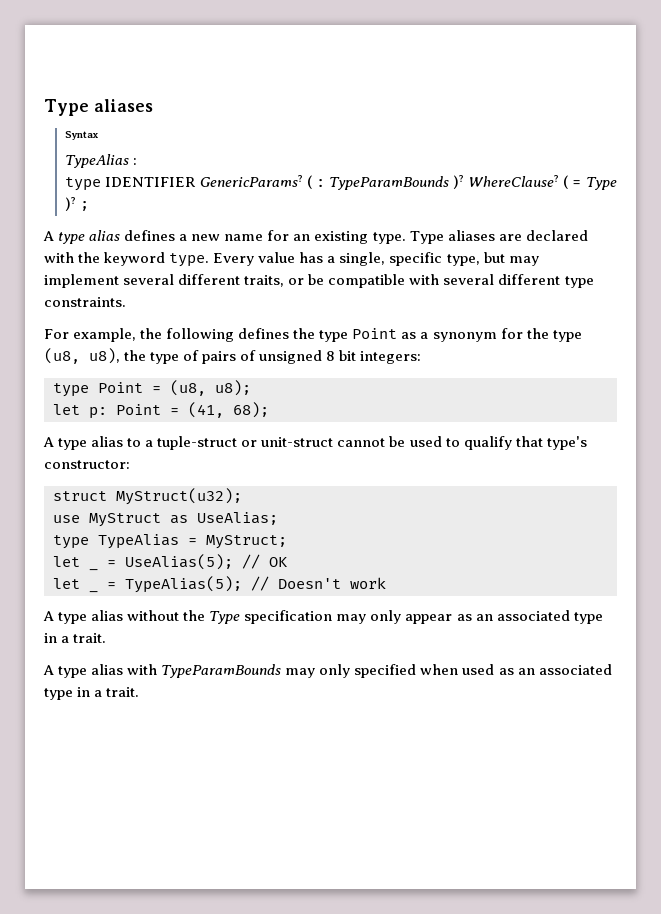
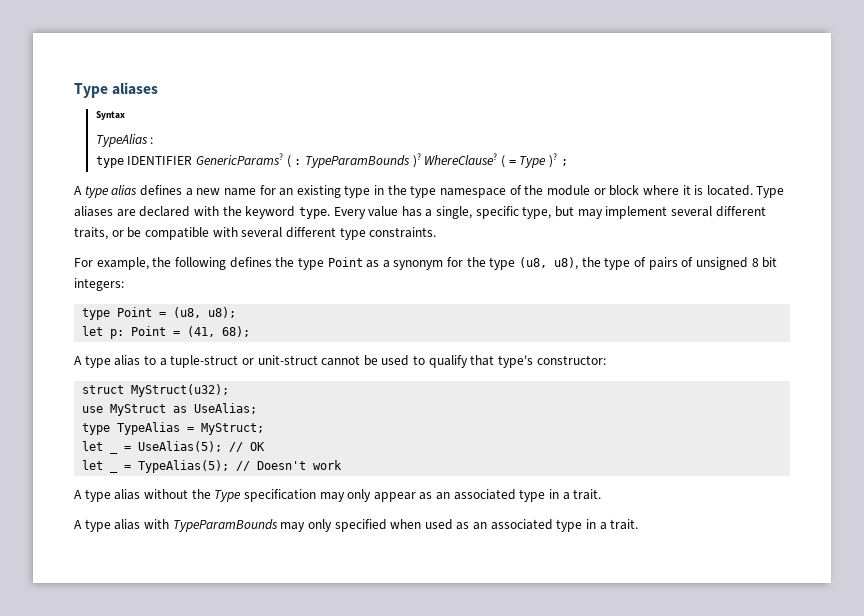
[372,232,406,244] type. -> [344,185,753,198] type in the type namespace of the module or block where it is located.

